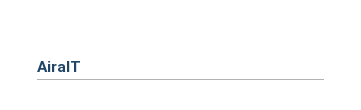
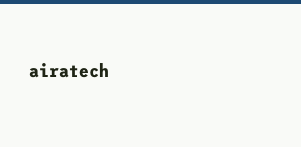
[37,61,81,72] AiraIT -> [29,63,109,78] airatech

